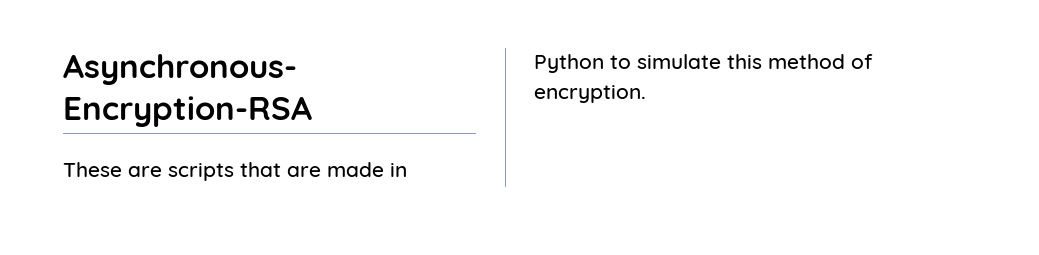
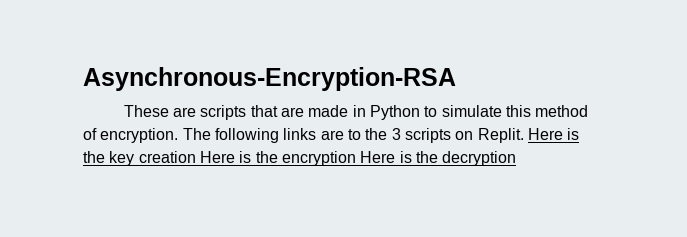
(646, 94) none -> [182,128,580,143] [83,151,517,166] The following links are to the 3 scripts on Replit. Here is the key creation Here is the encryption Here is the decryption

